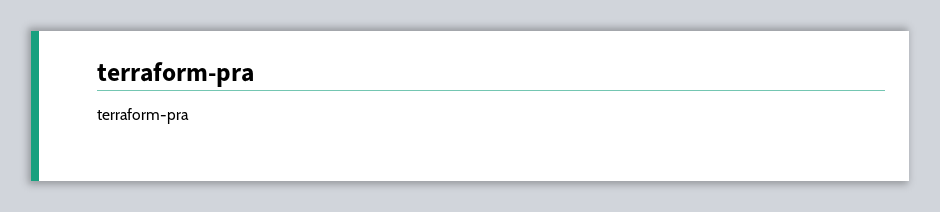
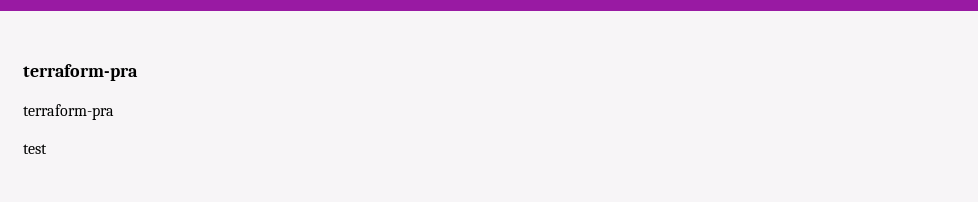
(189, 116) none -> [23,144,47,154] // test

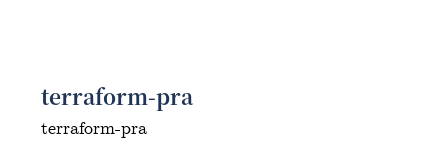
[23,144,47,154] // test -> (147, 130) none

